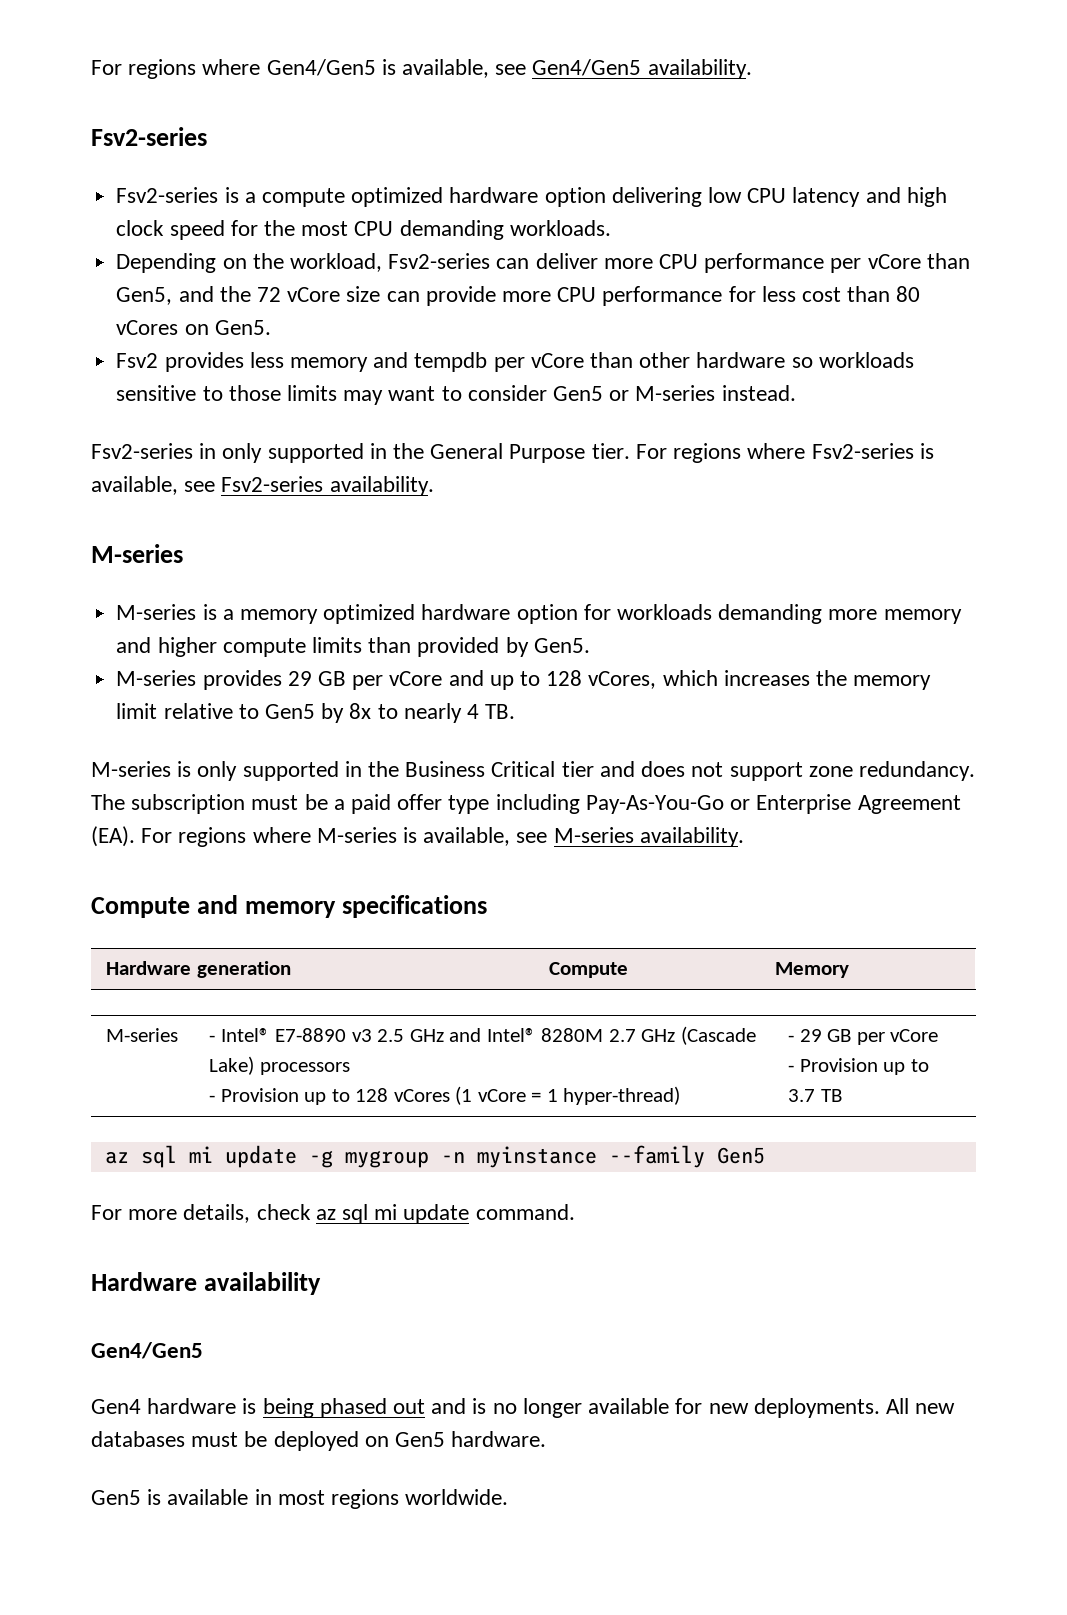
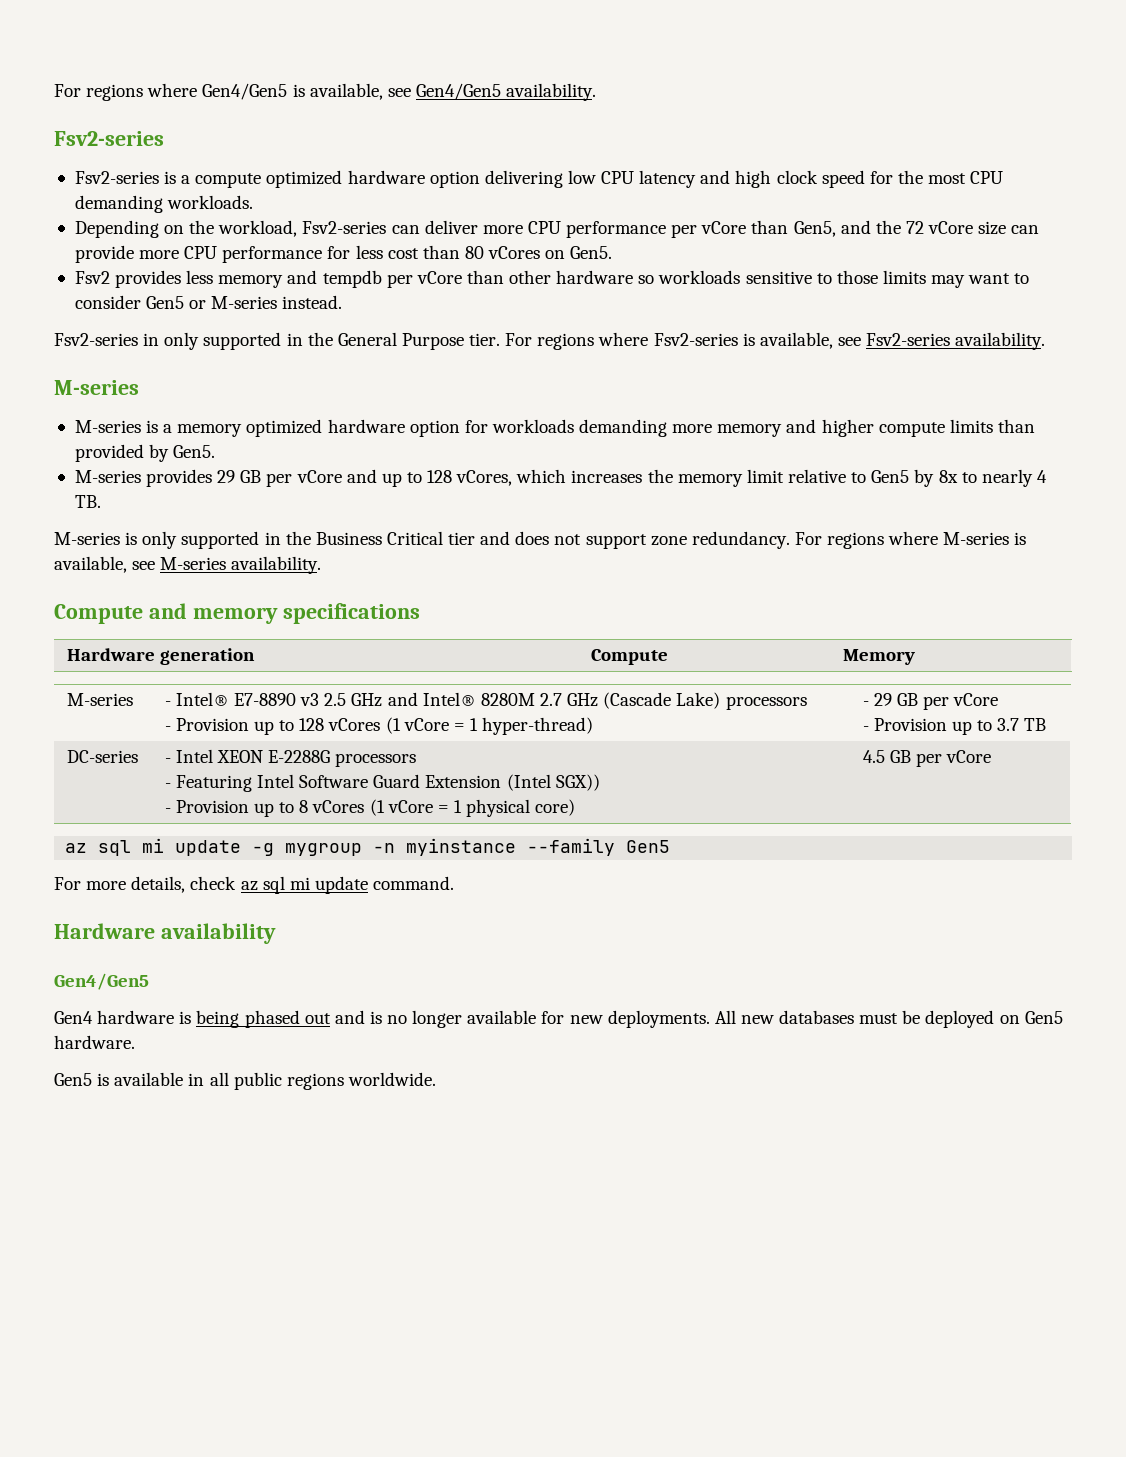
[91,794,961,814] [91,826,135,847] The subscription must be a paid offer type including Pay-As-You-Go or Enterprise Agreement (EA). -> (790, 540) none
(842, 1095) none -> [66,750,138,763] [164,749,417,767] [164,774,600,792] [164,799,576,817] [862,750,992,767] // DC-series | - Intel XEON E-2288G processors // - Featuring Intel Software Guard Extension (Intel SGX)) // - Provision up to 8 vCores (1 vCore = 1 physical core) | 4.5 GB per vCore
[277,1490,325,1505] most -> [209,1072,282,1090] all public

